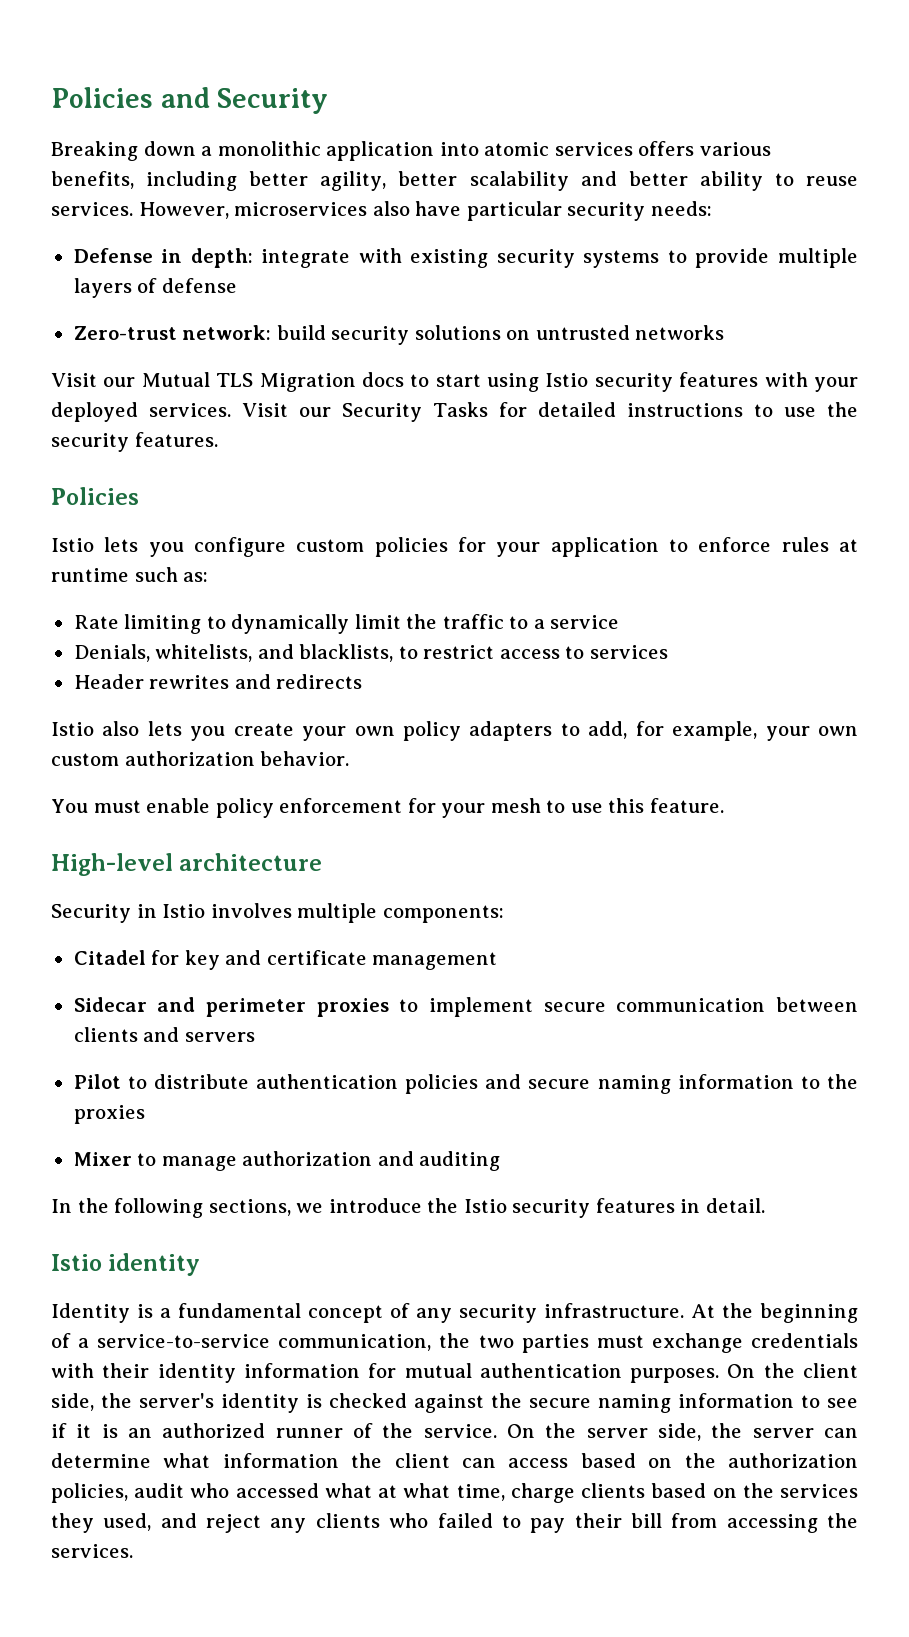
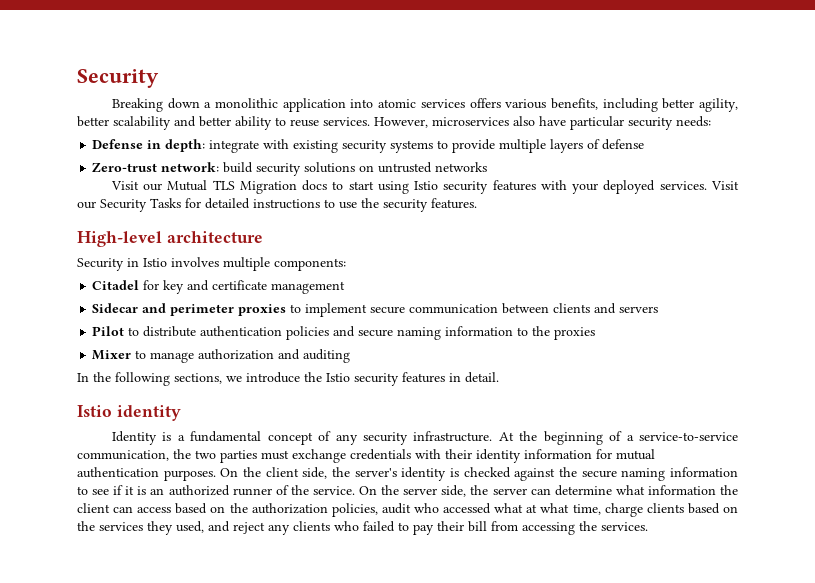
[51,87,210,108] Policies and -> (77, 78) none
[51,487,139,505] [51,537,859,557] [51,567,209,582] [73,614,620,634] [73,644,668,662] [73,674,363,689] [51,721,859,741] [51,751,350,766] [51,798,724,818] // Policies // Istio lets you configure custom policies for your application to enforce rules at runtime such as: // Rate limiting to dynamically limit the traffic to a service // Denials, whitelists, and blacklists, to restrict access to services // Header rewrites and redirects // Istio also lets you create your own policy adapters to add, for example, your own custom authorization behavior. // You must enable policy enforcement for your mesh to use this feature. -> (477, 203) none

